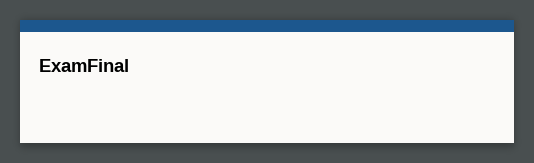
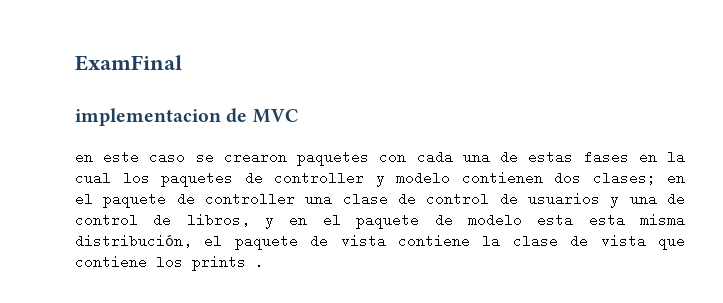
(129, 65) none -> [75,108,299,126] [75,150,685,166] [75,171,685,187] [75,192,686,208] [75,213,686,229] [75,234,685,250] [75,255,264,271] // implementacion de MVC // en este caso se crearon paquetes con cada una de estas fases en la cual los paquetes de controller y modelo contienen dos clases; en el paquete de controller una clase de control de usuarios y una de control de libros, y en el paquete de modelo esta esta misma distribución, el paquete de vista contiene la clase de vista que contiene los prints .

